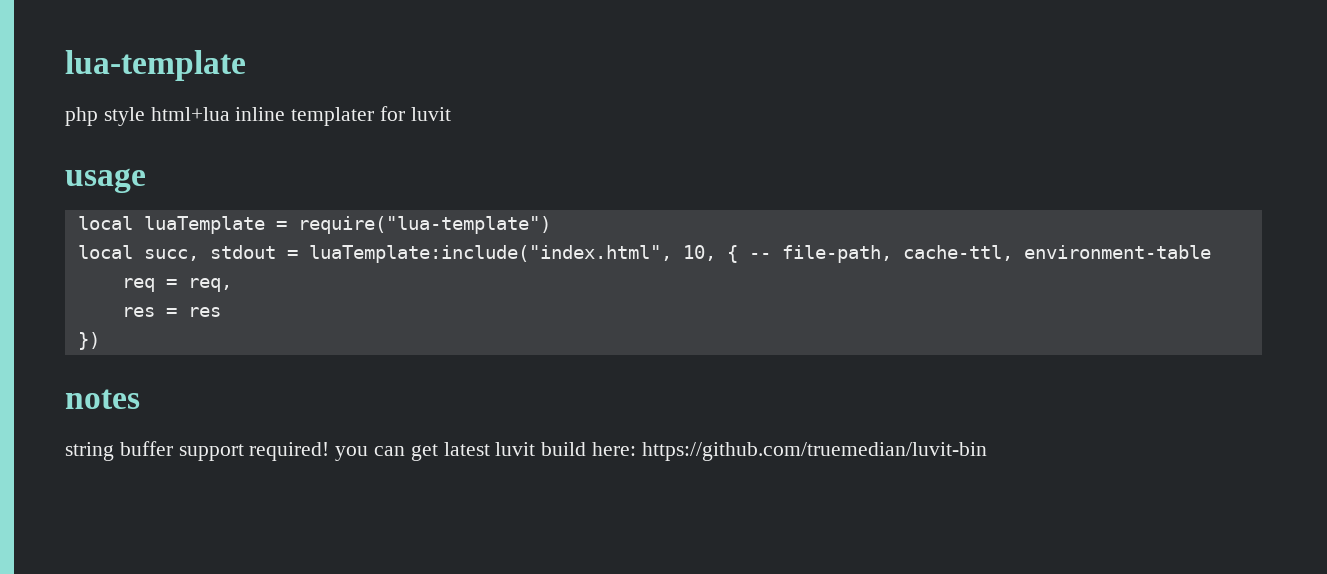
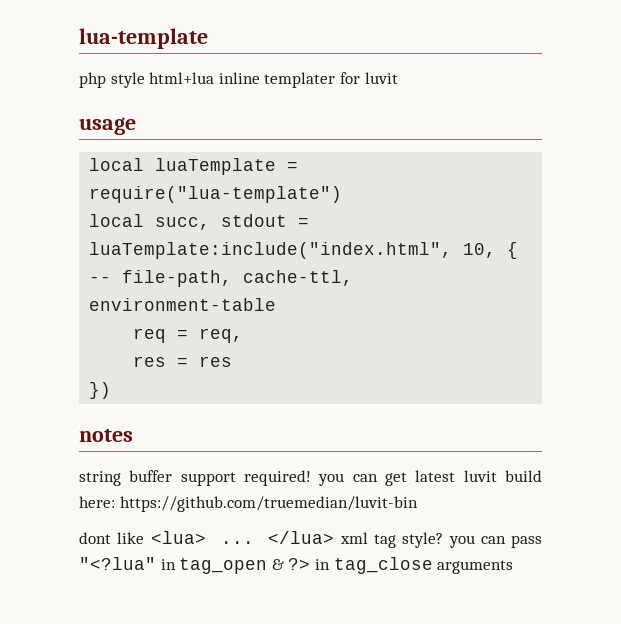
(987, 451) none -> [79,531,542,548] [79,557,514,574] // dont like <lua> ... </lua> xml tag style? you can pass "<?lua" in tag_open & ?> in tag_close arguments

